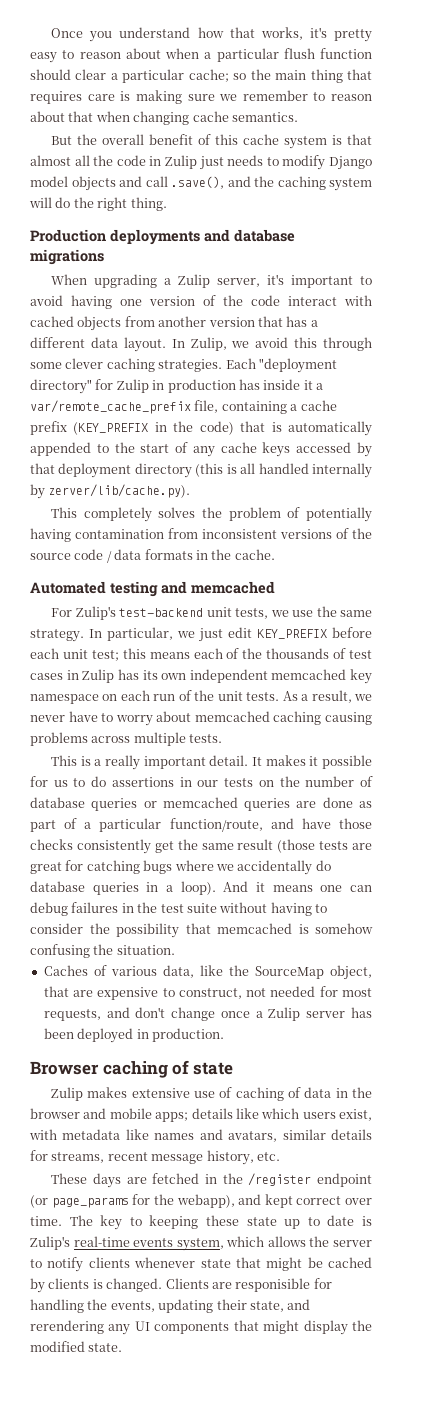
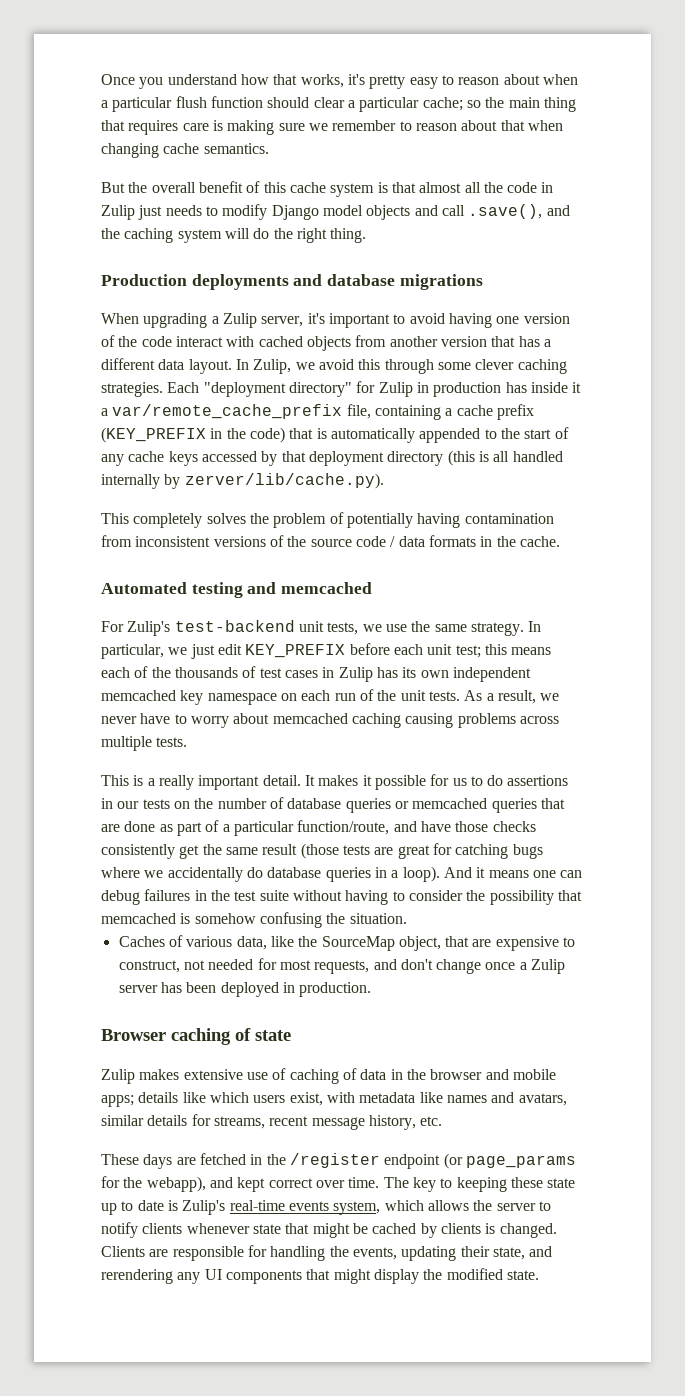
(291, 804) none -> [540,798,565,809] that
[235,1278,311,1292] responisible -> [172,1246,244,1261] responsible

